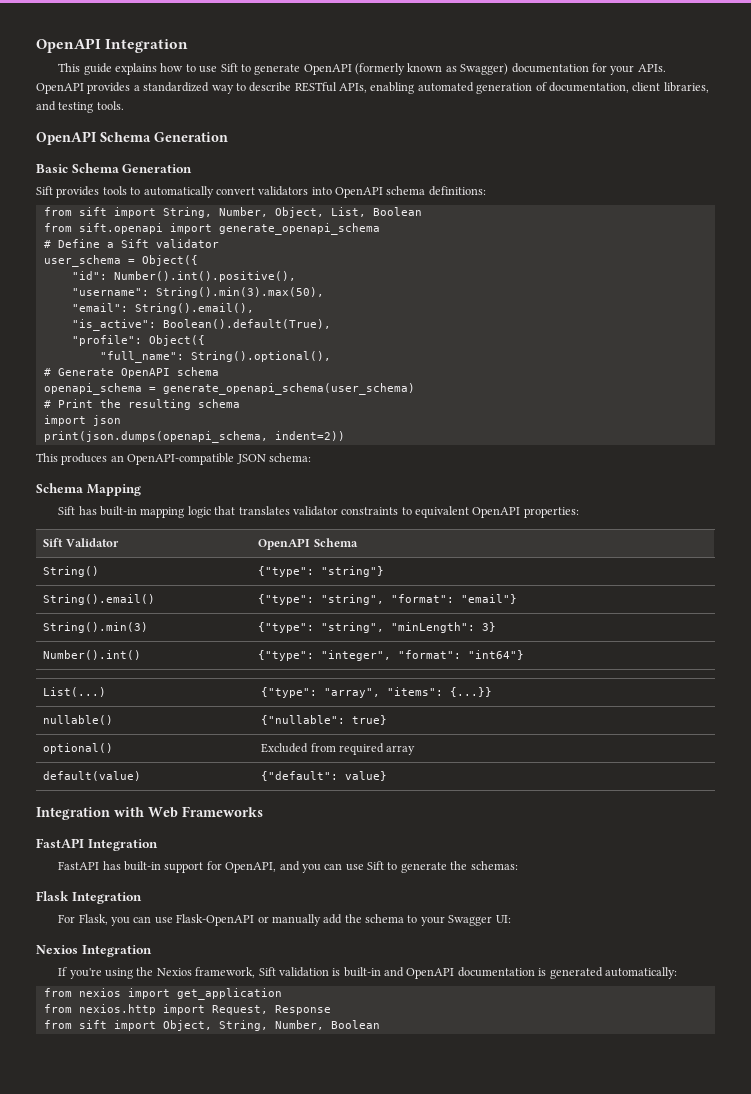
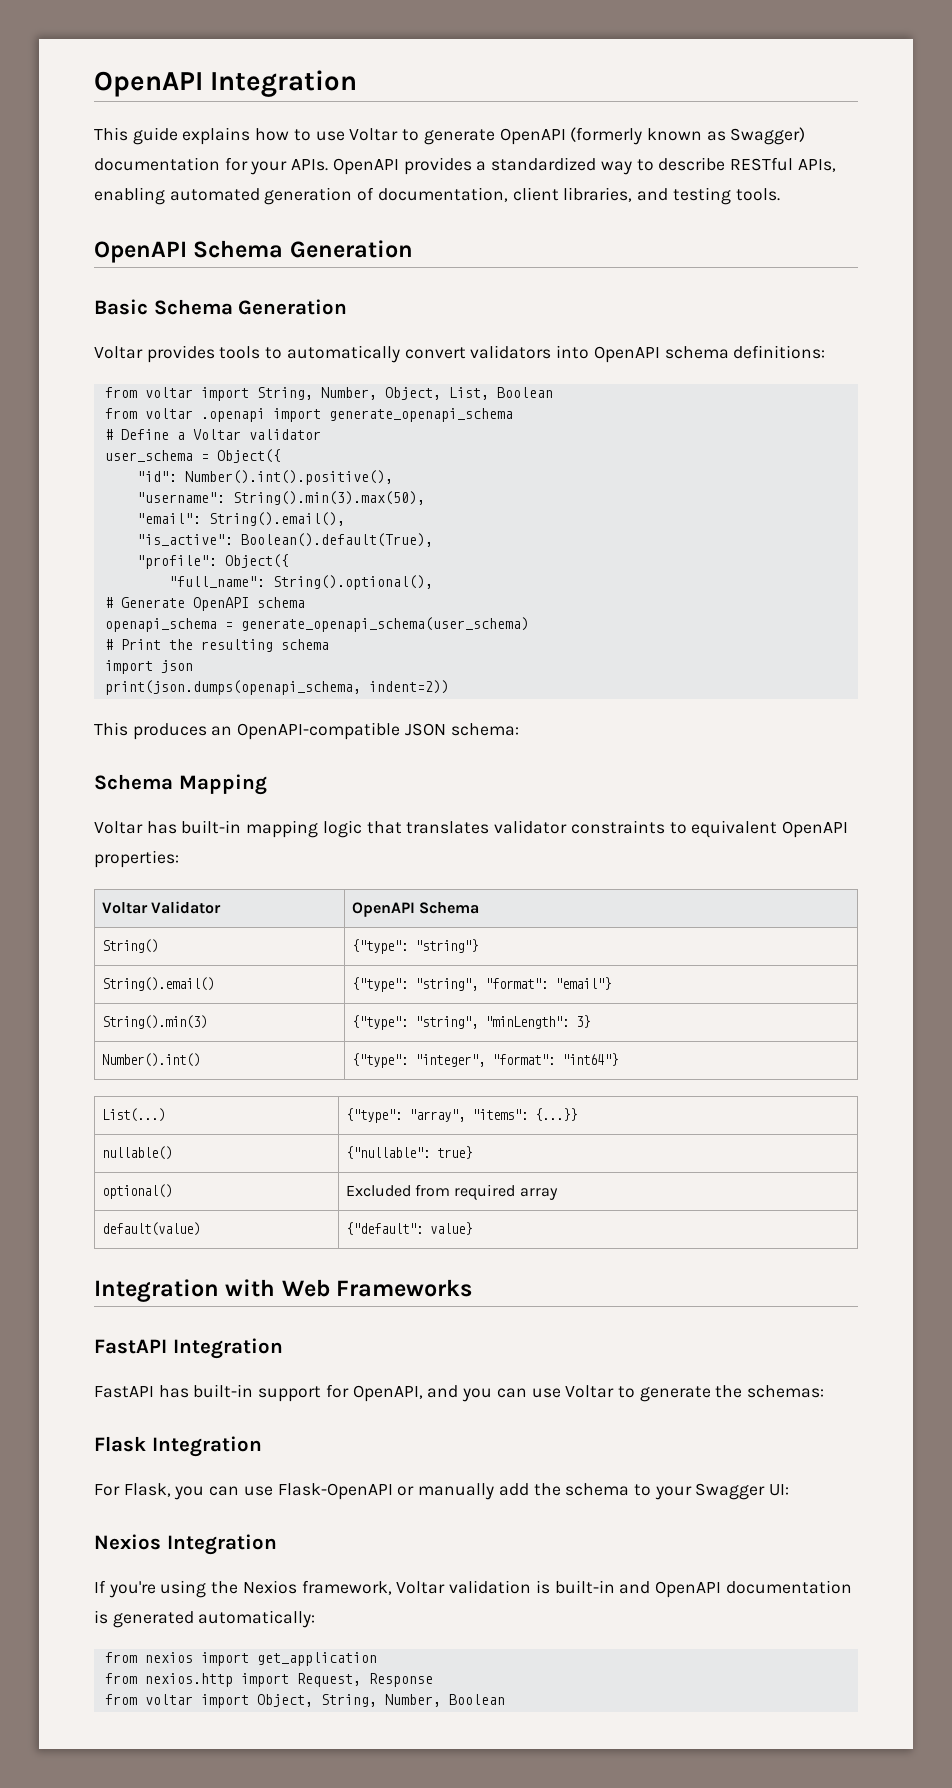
[220,63,238,72] Sift -> [349,128,399,141] Voltar
[36,186,53,195] Sift -> [94,346,143,359] Voltar
[78,207,107,216] sift -> [144,387,193,398] voltar
[78,223,163,234] sift.openapi -> [144,408,265,422] voltar .openapi
[120,239,149,248] Sift -> [192,429,241,440] Voltar
[58,506,76,515] Sift -> [94,821,143,834] Voltar
[43,538,64,547] Sift -> [101,902,148,914] Voltar
[367,861,385,870] Sift -> [565,1385,615,1398] Voltar
[258,967,276,976] Sift -> [396,1581,446,1594] Voltar
[78,1020,107,1029] sift -> [144,1694,193,1705] voltar

